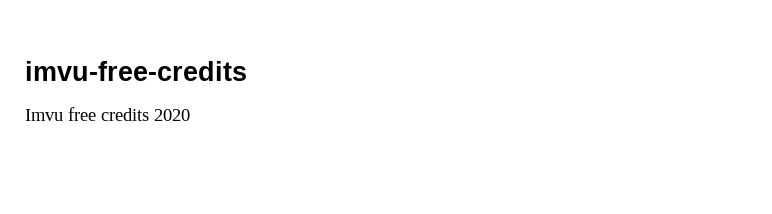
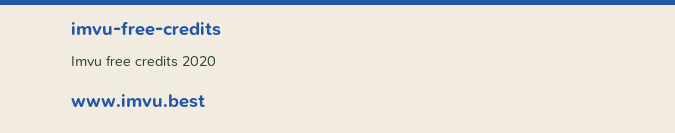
(190, 115) none -> [71,94,205,108] // www.imvu.best

